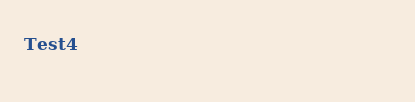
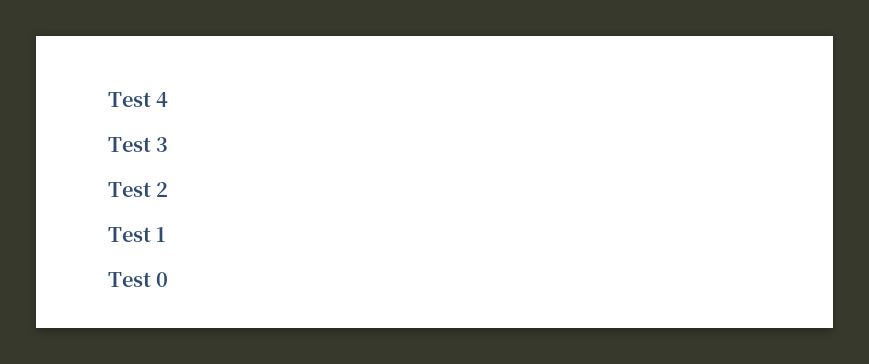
[24,38,78,50] Test4 -> [108,92,169,107] [108,137,169,152] [108,182,169,197] [108,227,166,242] [108,272,169,287] Test 4 // Test 3 // Test 2 // Test 1 // Test 0

